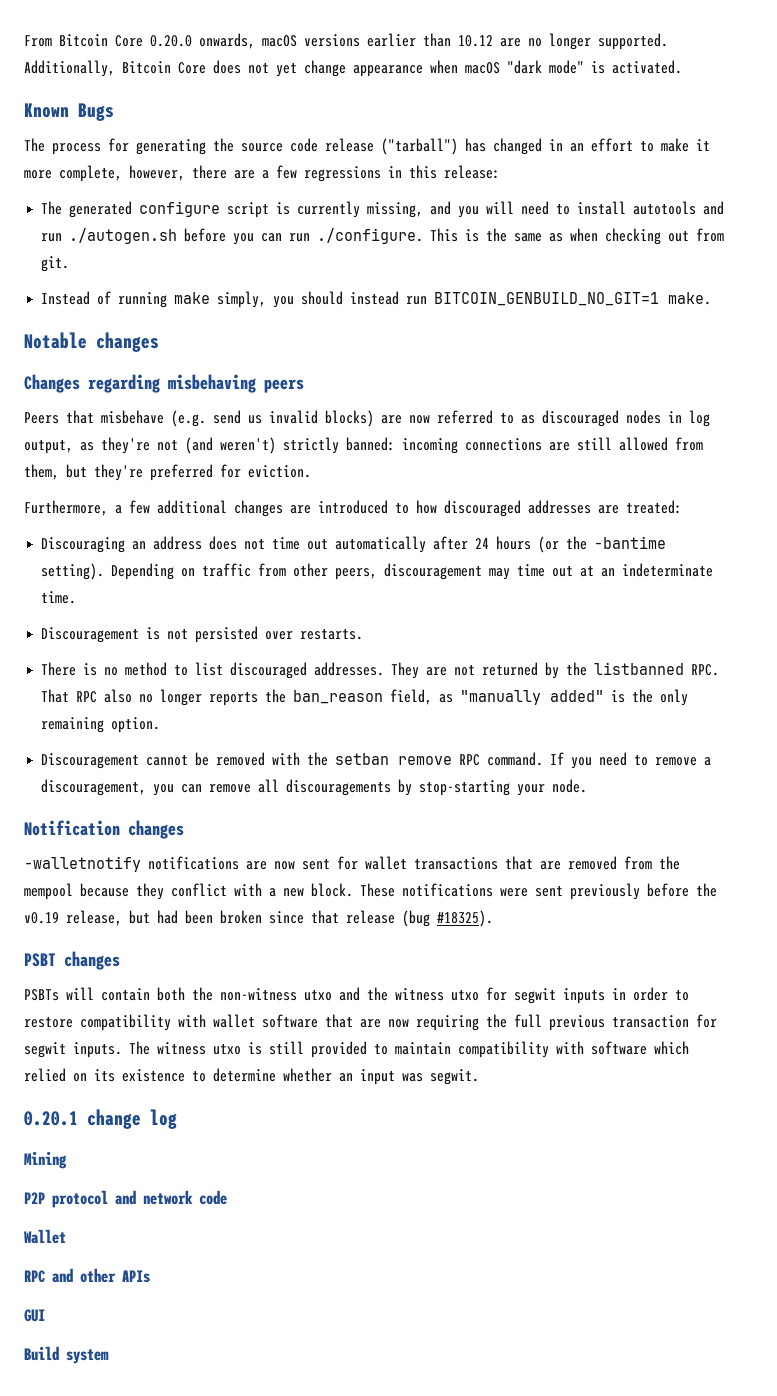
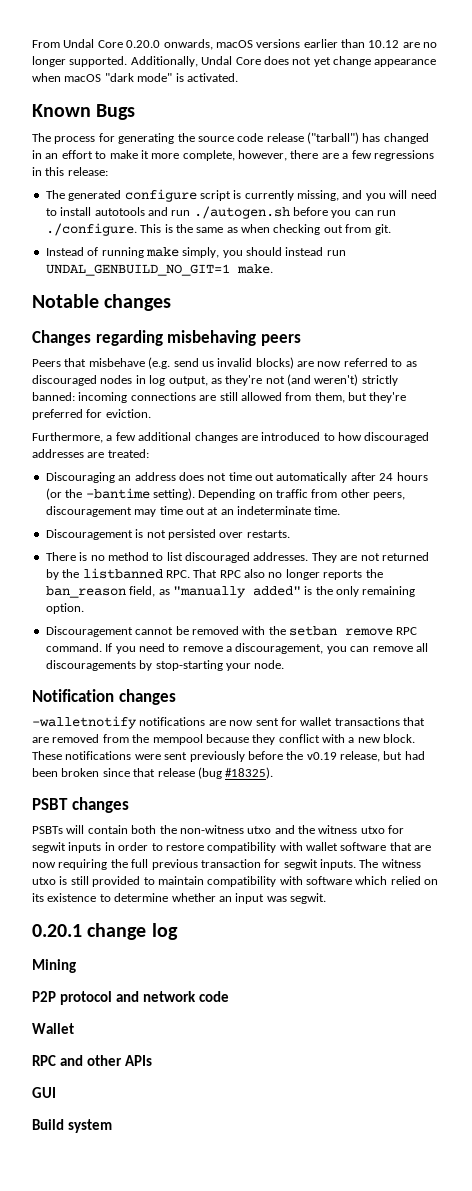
[59,34,108,47] Bitcoin -> [63,39,95,48] Undal
[122,61,171,74] Bitcoin -> [201,56,233,65] Undal
[434,292,660,306] BITCOIN_GENBUILD_NO_GIT=1 -> [45,264,230,276] UNDAL_GENBUILD_NO_GIT=1

